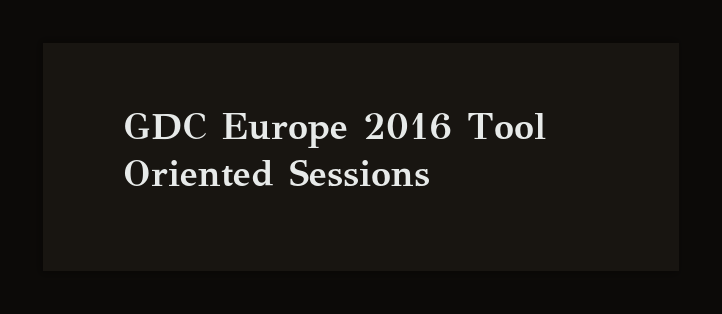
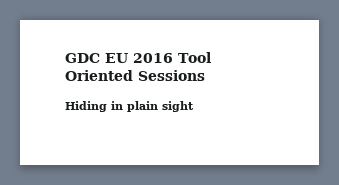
[221,113,348,148] Europe -> [105,53,128,63] EU
(430, 173) none -> [65,101,194,112] // Hiding in plain sight

